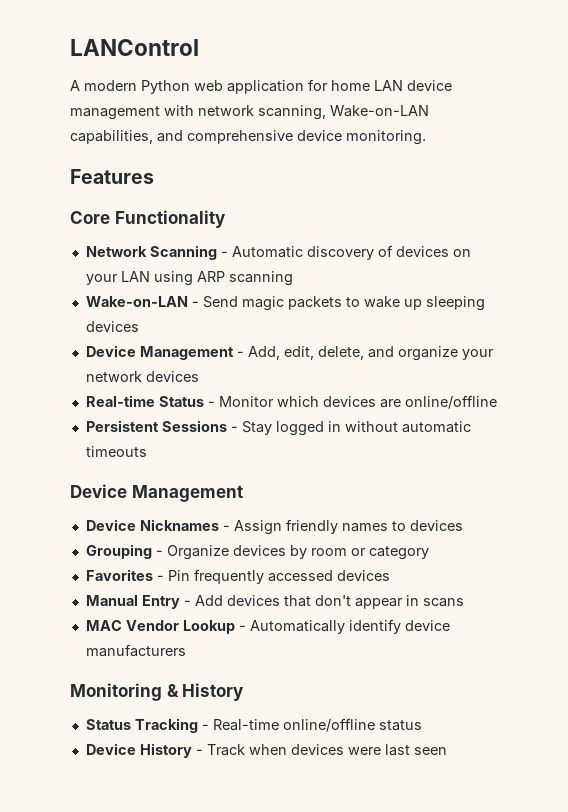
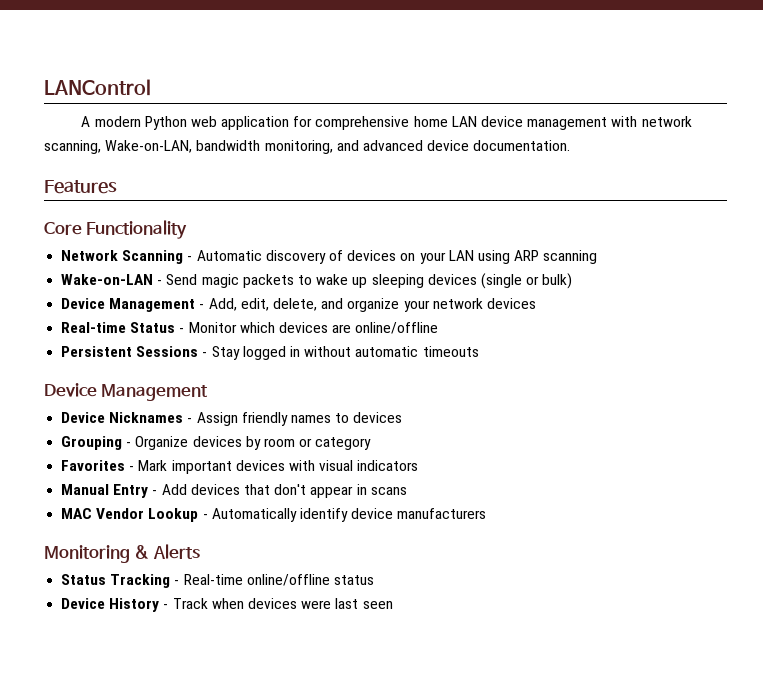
(328, 85) none -> [315,116,410,130] comprehensive
[330,105,429,117] [70,130,426,145] Wake-on-LAN capabilities, and comprehensive device monitoring. -> [105,140,571,154] Wake-on-LAN, bandwidth monitoring, and advanced device documentation.
(139, 326) none -> [480,273,573,289] (single or bulk)
[167,569,390,584] Pin frequently accessed devices -> [138,460,419,474] Mark important devices with visual indicators
[182,683,244,701] History -> [152,544,200,559] Alerts

